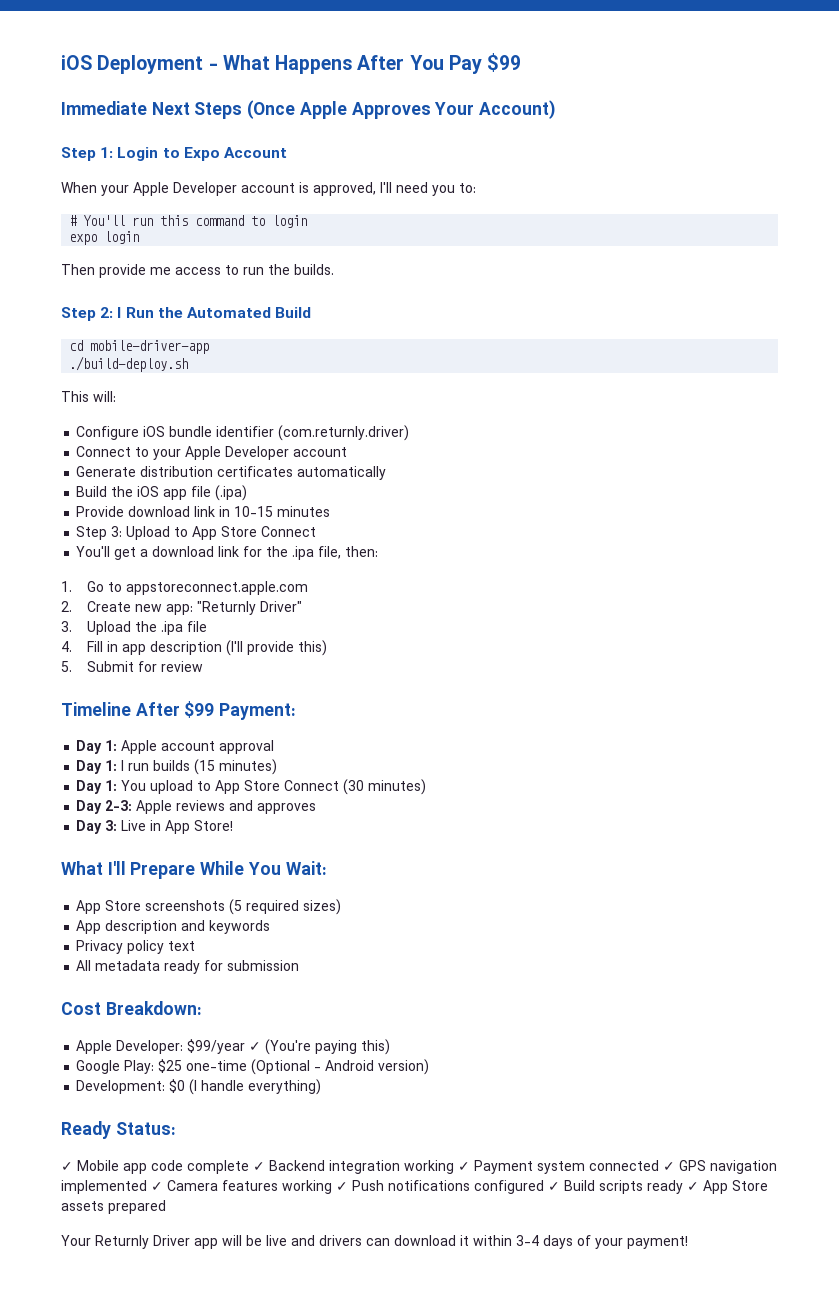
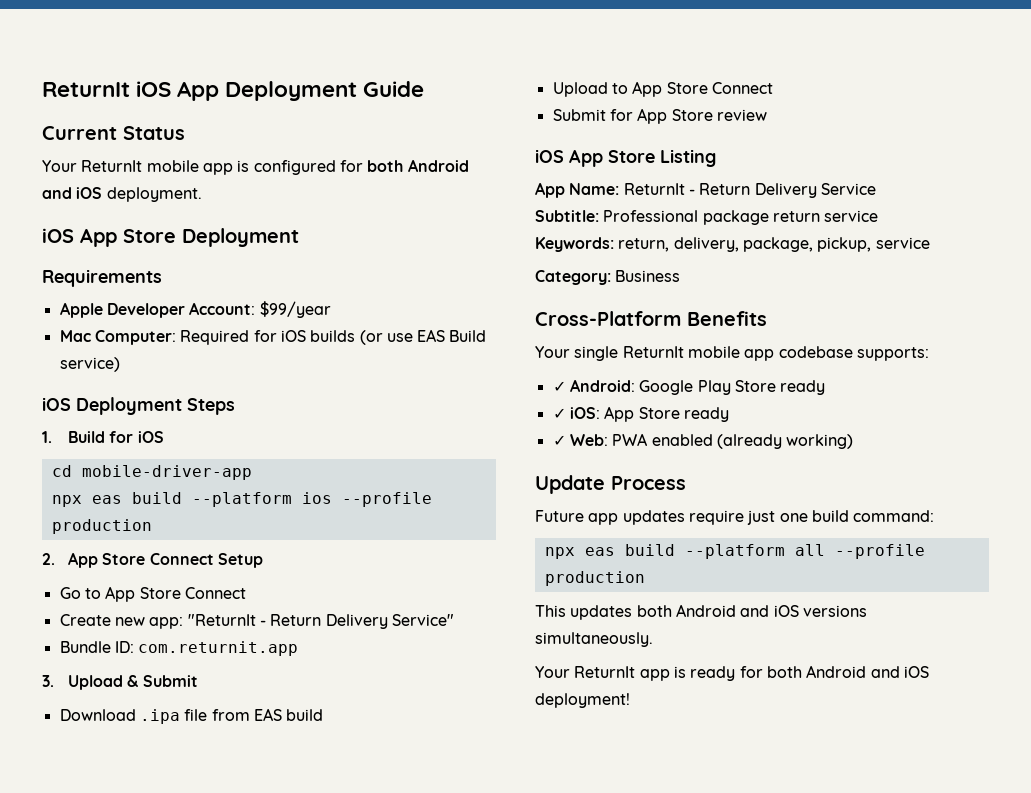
[61,53,522,74] [61,100,557,119] [61,147,287,161] [61,182,476,196] [69,215,308,228] [69,231,140,245] [61,264,334,278] [61,307,312,321] iOS Deployment - What Happens After You Pay $99 // Immediate Next Steps (Once Apple Approves Your Account) // Step 1: Login to Expo Account // When your Apple Developer account is approved, I'll need you to: // # You'll run this command to login // expo login // Then provide me access to run the builds. // Step 2: I Run the Automated Build -> [42,81,425,101] [42,126,185,140] [42,159,469,175] [42,187,202,202] [42,228,299,247] [42,269,162,287] [59,301,331,318] [59,329,487,345] [59,357,120,372] [42,397,235,415] [42,431,164,443] ReturnIt iOS App Deployment Guide // Current Status // Your ReturnIt mobile app is configured for both Android and iOS deployment. // iOS App Store Deployment // Requirements // Apple Developer Account: $99/year // Mac Computer: Required for iOS builds (or use EAS Build service) // iOS Deployment Steps // 1. Build for iOS
[69,356,189,372] [61,391,116,402] [76,425,410,441] [76,446,348,460] [76,466,387,480] [76,485,248,501] [76,506,331,517] [76,526,123,540] ./build-deploy.sh // This will: // Configure iOS bundle identifier (com.returnly.driver) // Connect to your Apple Developer account // Generate distribution certificates automatically // Build the iOS app file (.ipa) // Provide download link in 10-15 minutes // Step 3: -> [51,492,432,507] [51,519,152,534] [42,552,263,568] [59,586,246,602] [59,614,454,629] [59,641,299,656] [42,675,198,690] [59,708,324,724] npx eas build --platform ios --profile production // 2. App Store Connect Setup // Go to App Store Connect // Create new app: "ReturnIt - Return Delivery Service" // Bundle ID: com.returnit.app // 3. Upload & Submit // Download .ipa file from EAS build //
[76,546,379,560] [61,581,309,595] [61,601,303,615] [61,621,208,635] [61,640,328,656] [61,661,204,672] [61,701,297,720] [76,740,275,754] [76,759,278,775] [76,779,427,795] [76,800,317,814] [76,820,234,834] [61,861,327,879] [76,899,342,915] [76,920,271,934] [76,940,196,954] [76,960,300,974] [61,1001,202,1015] [76,1039,391,1055] [76,1059,430,1075] [76,1079,322,1095] [61,1121,176,1139] [61,1160,777,1174] [61,1180,768,1194] [61,1200,166,1214] [61,1235,688,1249] You'll get a download link for the .ipa file, then: // 1. Go to appstoreconnect.apple.com // 2. Create new app: "Returnly Driver" // 3. Upload the .ipa file // 4. Fill in app description (I'll provide this) // 5. Submit for review // Timeline After $99 Payment: // Day 1: Apple account approval // Day 1: I run builds (15 minutes) // Day 1: You upload to App Store Connect (30 minutes) // Day 2-3: Apple reviews and approves // Day 3: Live in App Store! // What I'll Prepare While You Wait: // App Store screenshots (5 required sizes) // App description and keywords // Privacy policy text // All metadata ready for submission // Cost Breakdown: // Apple Developer: $99/year ✓ (You're paying this) // Google Play: $25 one-time (Optional - Android version) // Development: $0 (I handle everything) // Ready Status: // ✓ Mobile app code complete ✓ Backend integration working ✓ Payment system connected ✓ GPS navigation implemented ✓ Camera features working ✓ Push notifications configured ✓ Build scripts ready ✓ App Store assets prepared // Your Returnly Driver app will be live and drivers can download it within 3-4 days of your payment! -> [552,108,767,124] [535,149,716,167] [535,182,876,198] [535,210,879,225] [535,237,930,252] [535,270,681,285] [535,311,767,326] [535,346,929,361] [552,379,826,395] [552,406,729,422] [552,433,854,449] [535,475,686,494] [535,510,935,525] [544,544,925,559] [544,571,645,586] [535,604,867,620] [535,632,653,647] [535,665,929,681] [535,693,630,708] Submit for App Store review // iOS App Store Listing // App Name: ReturnIt - Return Delivery Service // Subtitle: Professional package return service // Keywords: return, delivery, package, pickup, service // Category: Business // Cross-Platform Benefits // Your single ReturnIt mobile app codebase supports: // ✓ Android: Google Play Store ready // ✓ iOS: App Store ready // ✓ Web: PWA enabled (already working) // Update Process // Future app updates require just one build command: // npx eas build --platform all --profile production // This updates both Android and iOS versions simultaneously. // Your ReturnIt app is ready for both Android and iOS deployment!

